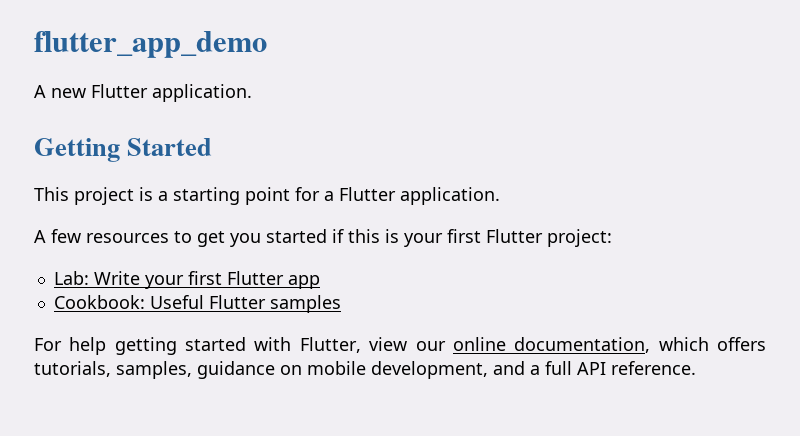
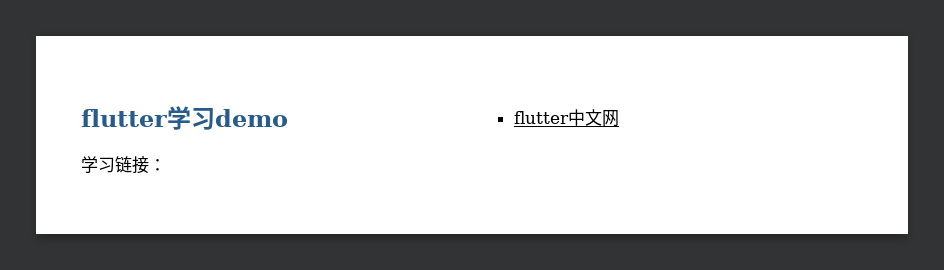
[34,31,267,58] [34,84,252,102] [34,138,213,162] [34,187,500,205] [34,229,612,247] [53,271,320,289] [53,295,341,313] [34,337,767,355] [34,361,696,379] flutter_app_demo // A new Flutter application. // Getting Started // This project is a starting point for a Flutter application. // A few resources to get you started if this is your first Flutter project: // Lab: Write your first Flutter app // Cookbook: Useful Flutter samples // For help getting started with Flutter, view our online documentation, which offers tutorials, samples, guidance on mobile development, and a full API reference. -> [81,106,288,130] [81,156,166,174] [513,109,619,127] flutter学习demo // 学习链接： // flutter中文网

